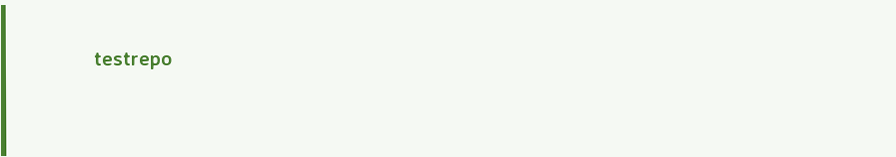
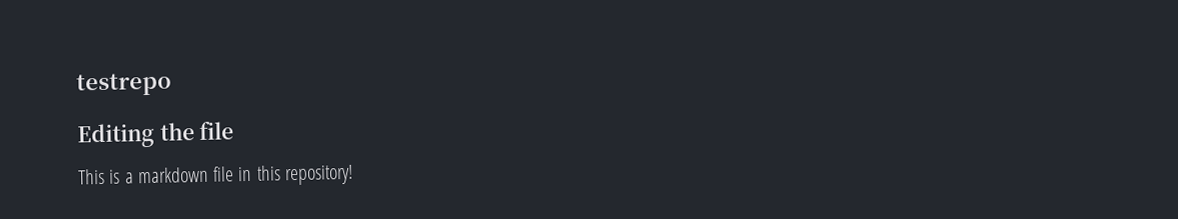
(172, 61) none -> [77,121,235,149] [78,164,353,186] // Editing the file // This is a markdown file in this repository!

